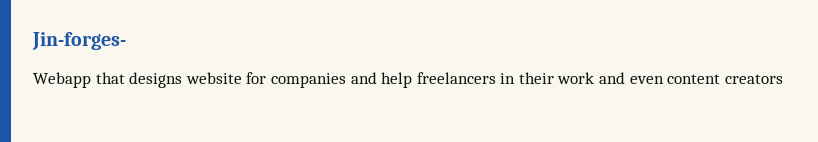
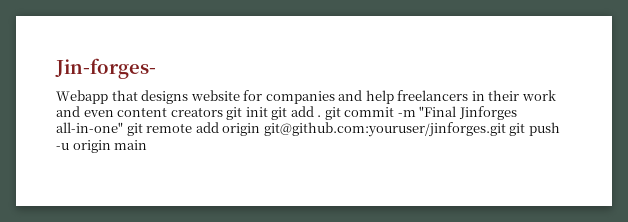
(783, 79) none -> [226,106,517,120] [56,122,560,137] [56,140,148,153] git init git add . git commit -m "Final Jinforges all-in-one" git remote add origin git@github.com:youruser/jinforges.git git push -u origin main

